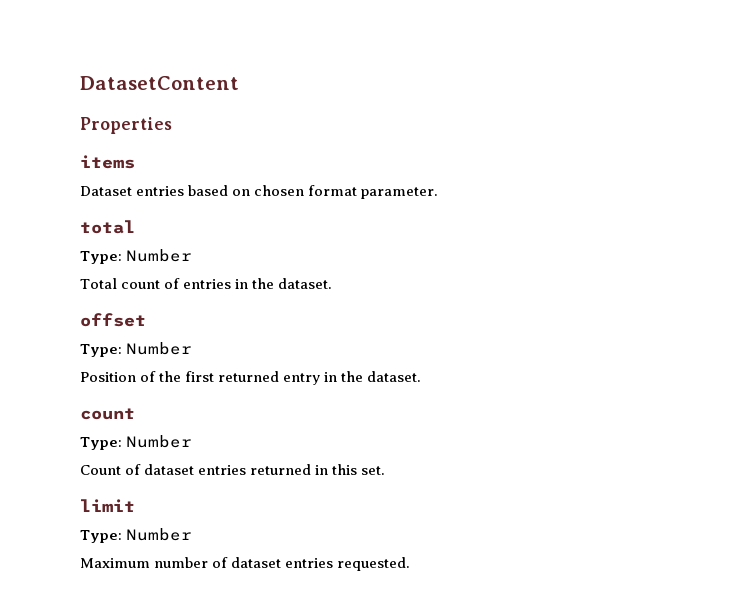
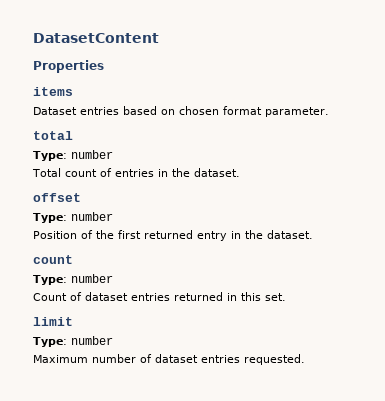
[126,249,193,262] Number -> [70,150,113,159] number
[126,342,193,355] Number -> [70,212,113,221] number
[126,435,193,448] Number -> [70,274,113,283] number
[126,528,193,541] Number -> [70,336,113,345] number

